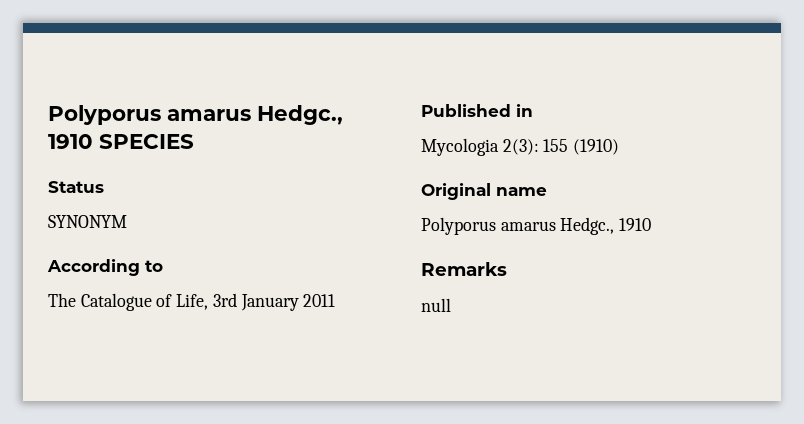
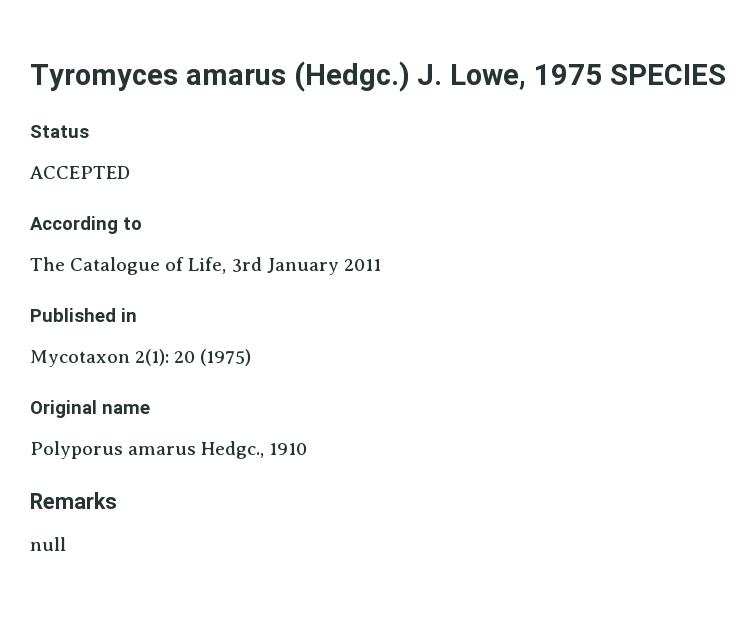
[48,105,343,125] [48,134,93,149] Polyporus amarus Hedgc., 1910 -> [30,61,603,92] Tyromyces amarus (Hedgc.) J. Lowe, 1975
[48,215,127,228] SYNONYM -> [30,166,130,179] ACCEPTED
[421,138,620,156] Mycologia 2(3): 155 (1910) -> [30,349,252,367] Mycotaxon 2(1): 20 (1975)

